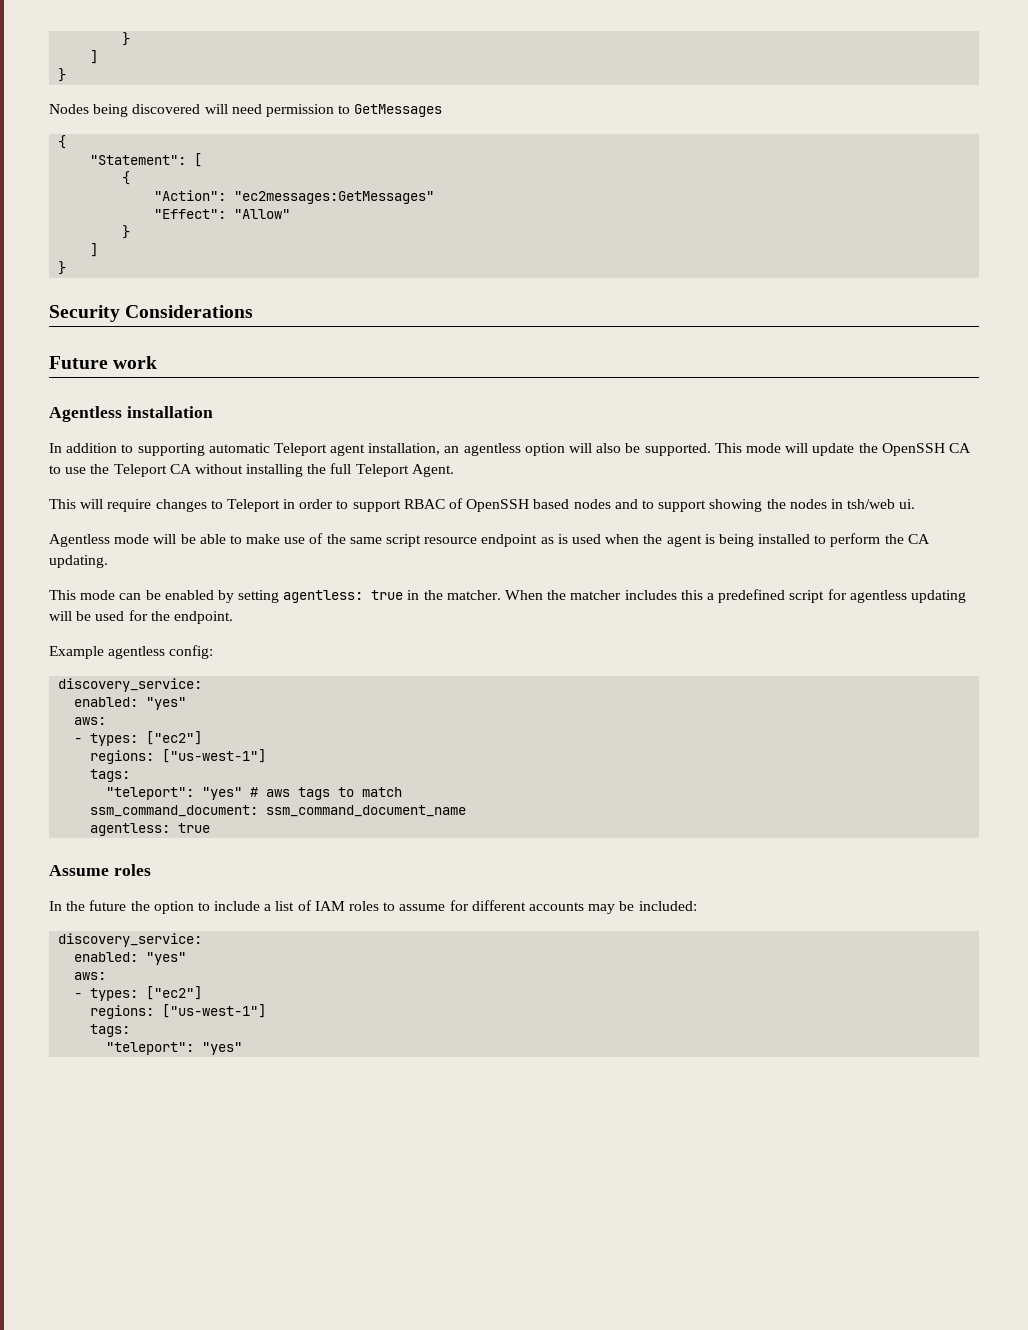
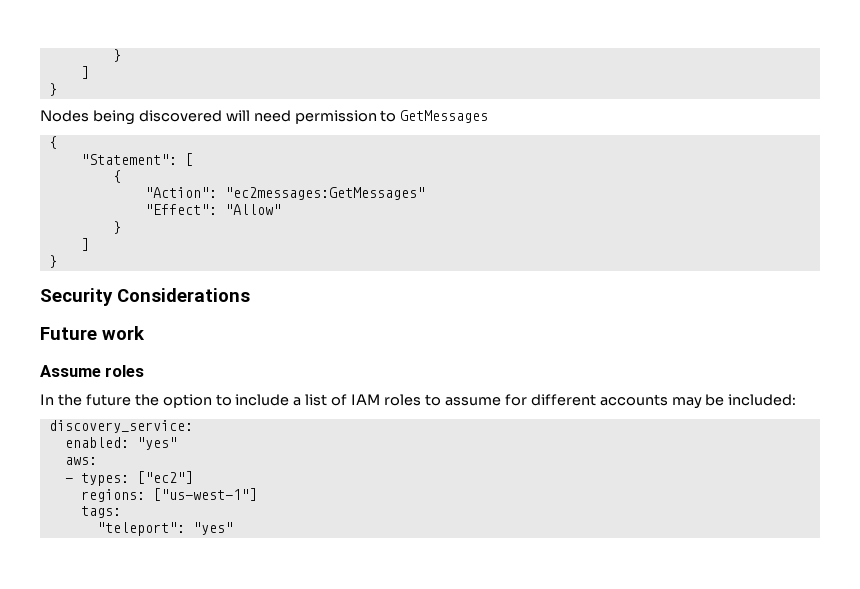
[49,406,213,422] [49,443,971,456] [49,463,454,477] [49,498,916,512] [49,533,930,547] [49,555,108,568] [49,589,966,603] [49,610,233,624] [49,645,214,659] [58,678,203,692] [74,697,187,710] [74,717,107,725] [74,731,203,746] [90,749,267,764] [90,769,131,782] [106,787,403,800] [90,805,467,817] [90,823,211,836] // Agentless installation // In addition to supporting automatic Teleport agent installation, an agentless option will also be supported. This mode will update the OpenSSH CA to use the Teleport CA without installing the full Teleport Agent. // This will require changes to Teleport in order to support RBAC of OpenSSH based nodes and to support showing the nodes in tsh/web ui. // Agentless mode will be able to make use of the same script resource endpoint as is used when the agent is being installed to perform the CA updating. // This mode can be enabled by setting agentless: true in the matcher. When the matcher includes this a predefined script for agentless updating will be used for the endpoint. // Example agentless config: // discovery_service: // enabled: "yes" // aws: // - types: ["ec2"] // regions: ["us-west-1"] // tags: // "teleport": "yes" # aws tags to match // ssm_command_document: ssm_command_document_name // agentless: true -> (145, 333) none

